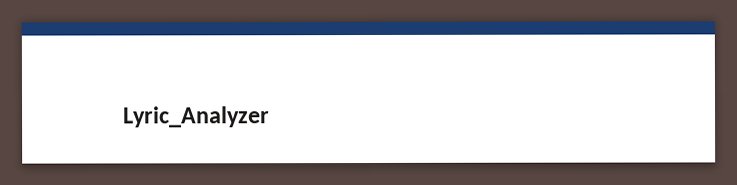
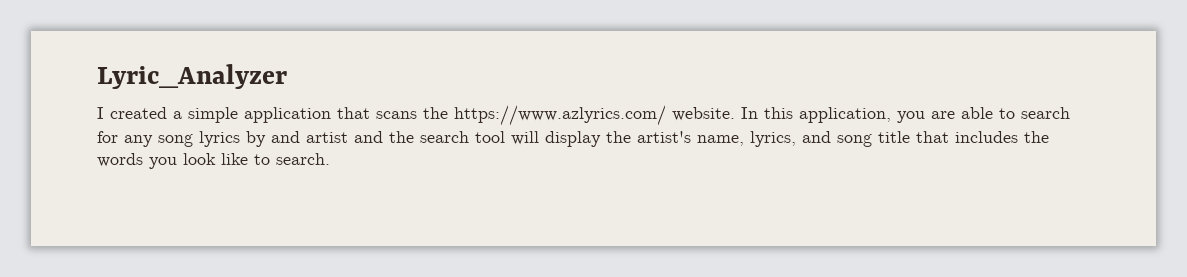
(270, 117) none -> [97,105,1070,126] [97,131,1049,147] [97,153,330,169] // I created a simple application that scans the https://www.azlyrics.com/ website. In this application, you are able to search for any song lyrics by and artist and the search tool will display the artist's name, lyrics, and song title that includes the words you look like to search.

